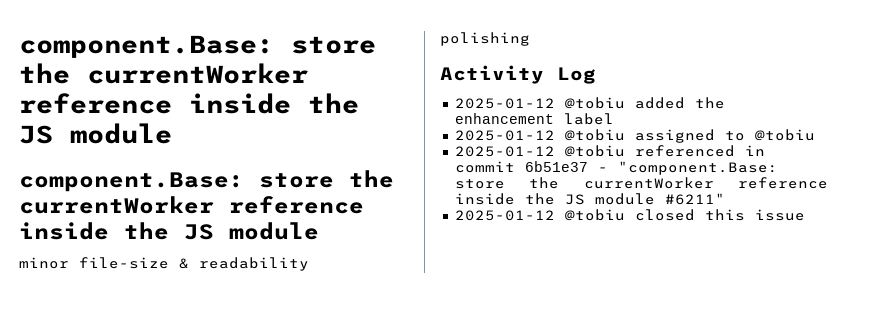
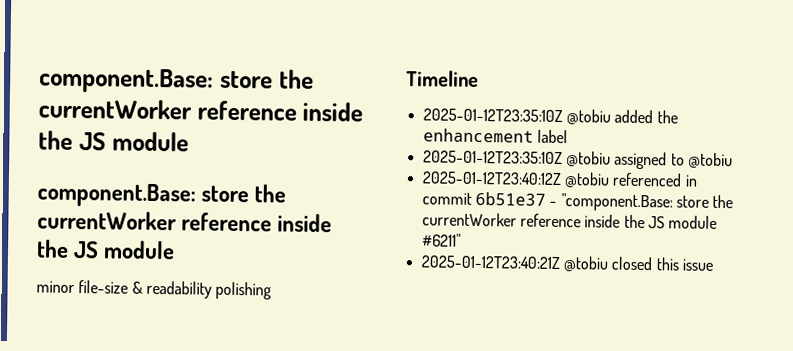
[440,65,596,84] [454,98,555,109] Activity Log // 2025-01-12 -> [406,70,479,88] [422,108,563,123] Timeline // 2025-01-12T23:35:10Z
[454,130,555,141] 2025-01-12 -> [422,150,563,165] 2025-01-12T23:35:10Z
[454,146,555,157] 2025-01-12 -> [421,171,562,186] 2025-01-12T23:40:12Z
[454,210,555,221] 2025-01-12 -> [420,255,561,270] 2025-01-12T23:40:21Z

